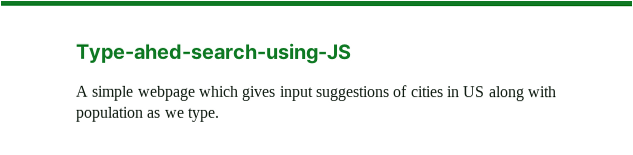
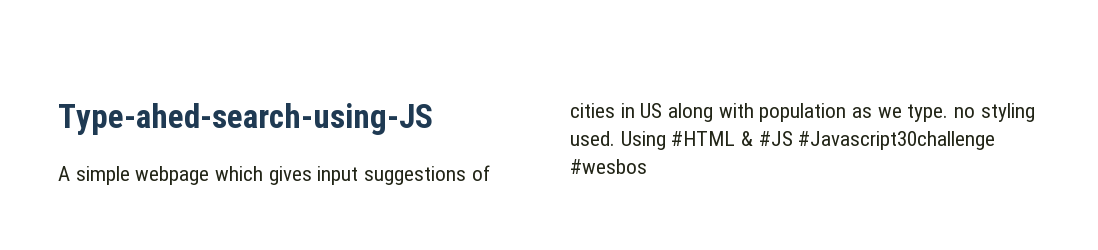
(219, 114) none -> [954,103,1035,122] [570,131,996,150] [570,159,647,174] no styling used. Using #HTML & #JS #Javascript30challenge #wesbos

